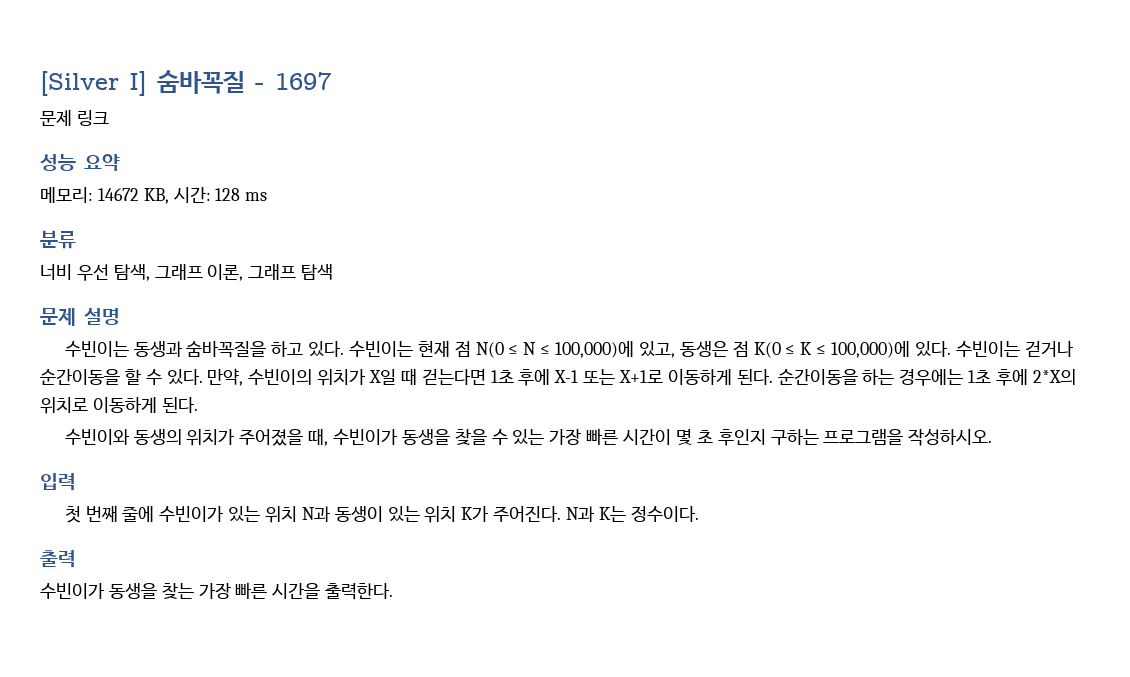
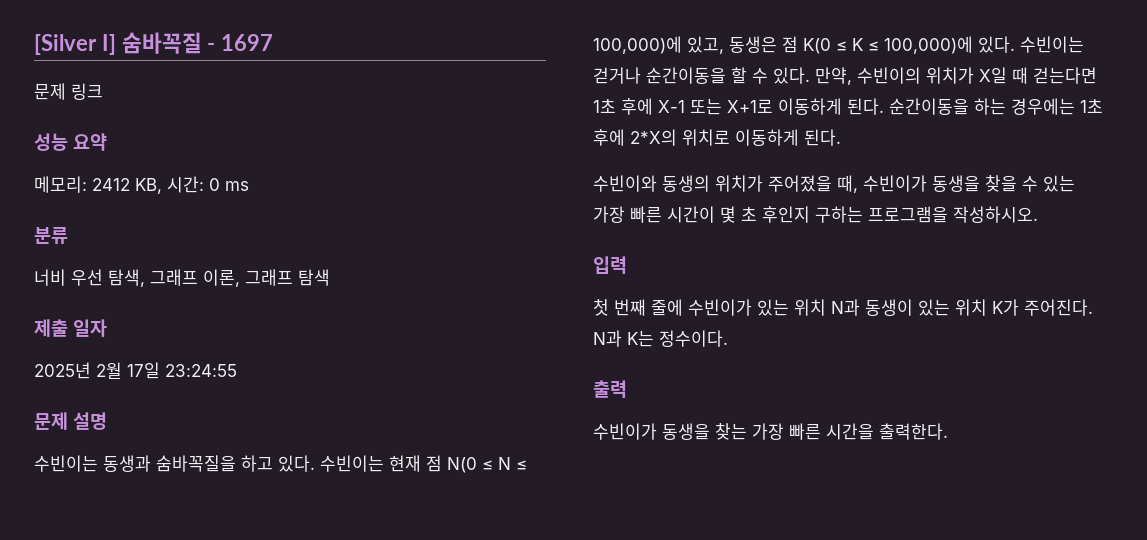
[97,188,139,201] 14672 -> [92,178,130,191] 2412
[215,188,241,201] 128 -> [209,178,220,191] 0
(334, 272) none -> [34,319,107,337] [34,362,237,379] // 제출 일자 // 2025년 2월 17일 23:24:55

